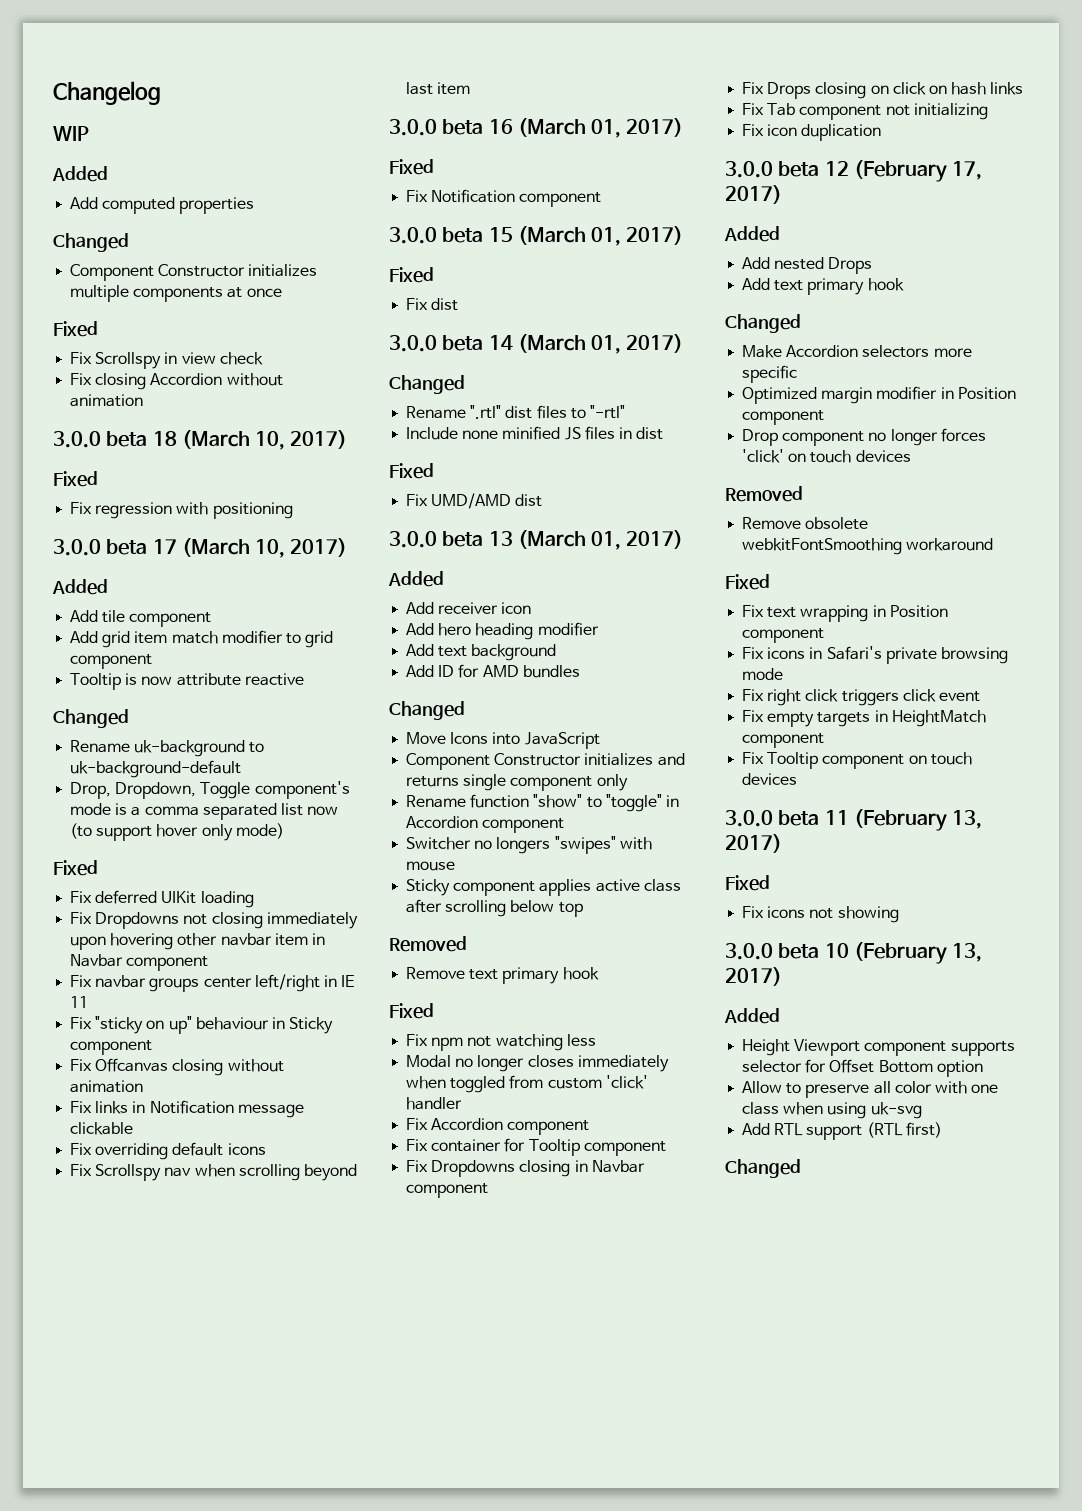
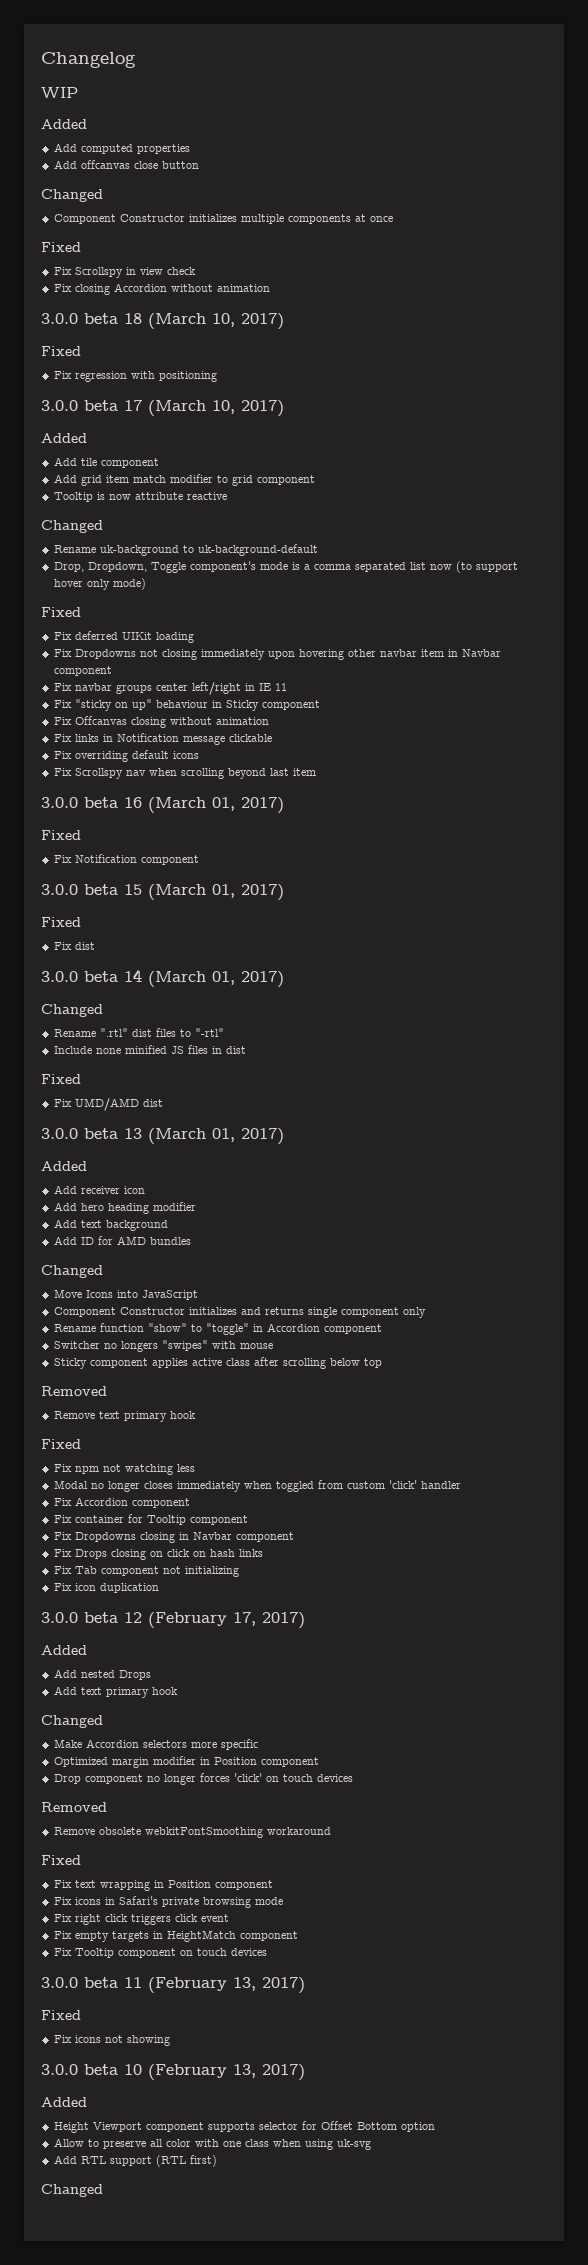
(255, 205) none -> [53,160,199,169] // Add offcanvas close button

